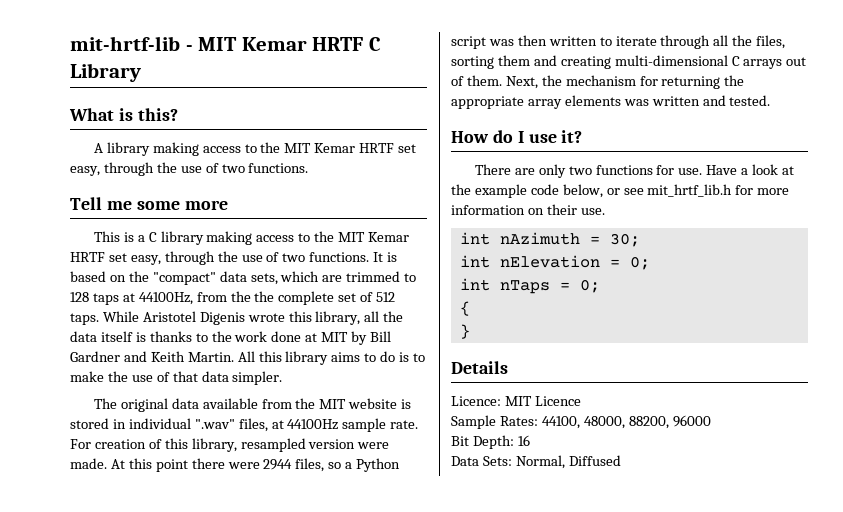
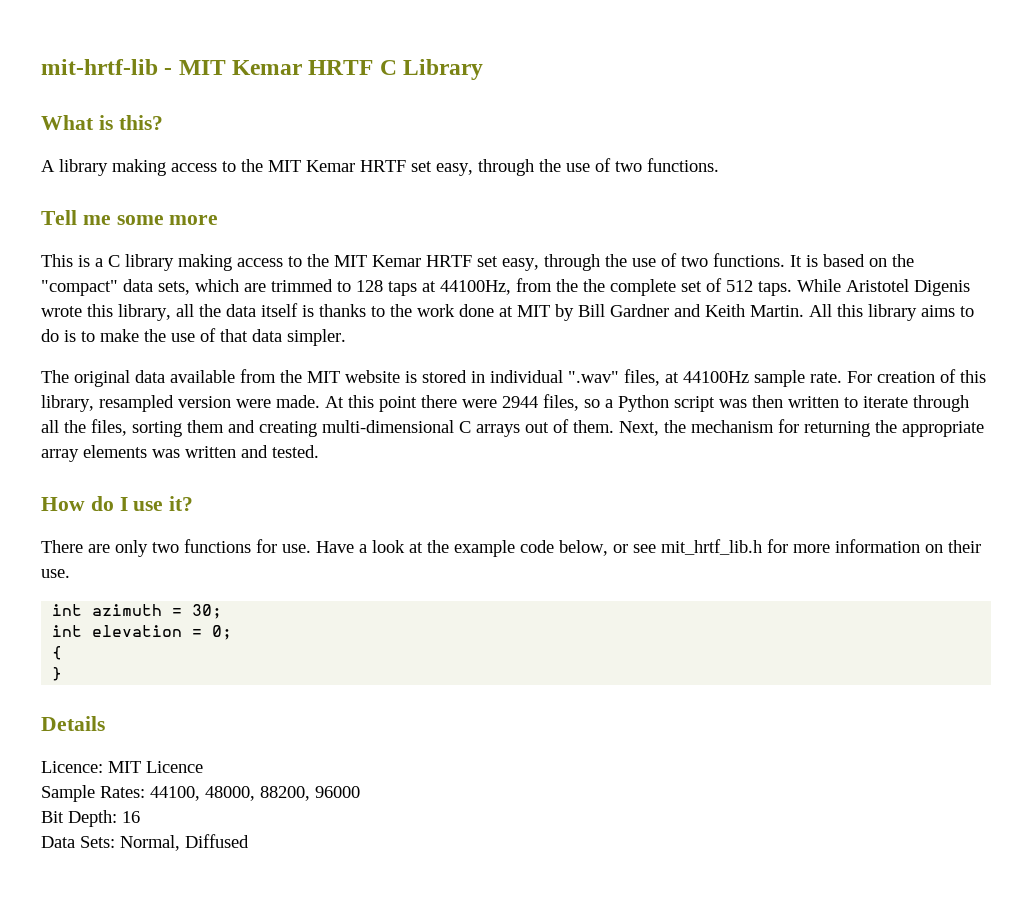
[499,232,580,245] nAzimuth -> [92,604,163,616] azimuth
[499,255,650,270] [459,278,550,294] nElevation = 0; // int nTaps -> [92,625,183,637] elevation

